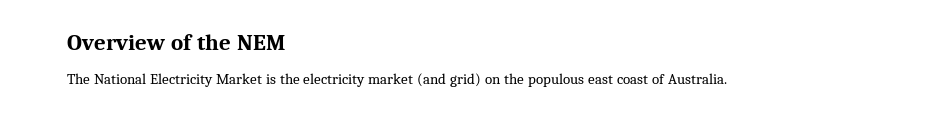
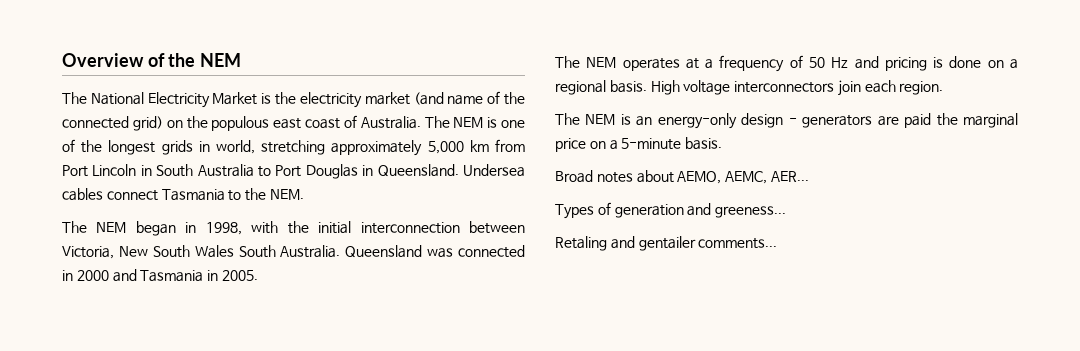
(447, 80) none -> [447,91,525,105] [62,116,129,129] name of the connected
(727, 78) none -> [424,116,525,128] [62,139,525,156] [62,164,525,179] [62,188,304,201] [62,221,525,236] [62,245,525,259] [62,269,258,282] [555,55,1018,72] [555,80,944,96] [555,113,1018,129] [555,137,723,152] [555,170,809,184] [555,202,787,219] [555,236,778,251] The NEM is one of the longest grids in world, stretching approximately 5,000 km from Port Lincoln in South Australia to Port Douglas in Queensland. Undersea cables connect Tasmania to the NEM. // The NEM began in 1998, with the initial interconnection between Victoria, New South Wales South Australia. Queensland was connected in 2000 and Tasmania in 2005. // The NEM operates at a frequency of 50 Hz and pricing is done on a regional basis. High voltage interconnectors join each region. // The NEM is an energy-only design - generators are paid the marginal price on a 5-minute basis. // Broad notes about AEMO, AEMC, AER... // Types of generation and greeness... // Retaling and gentailer comments...

